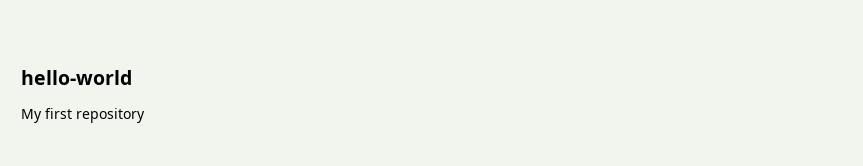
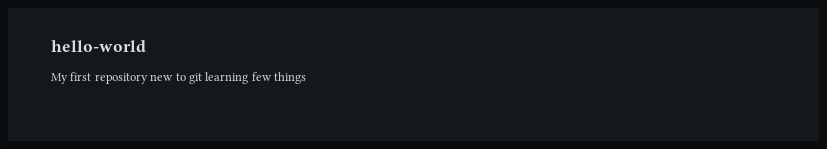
(145, 115) none -> [150,72,306,84] new to git learning few things

